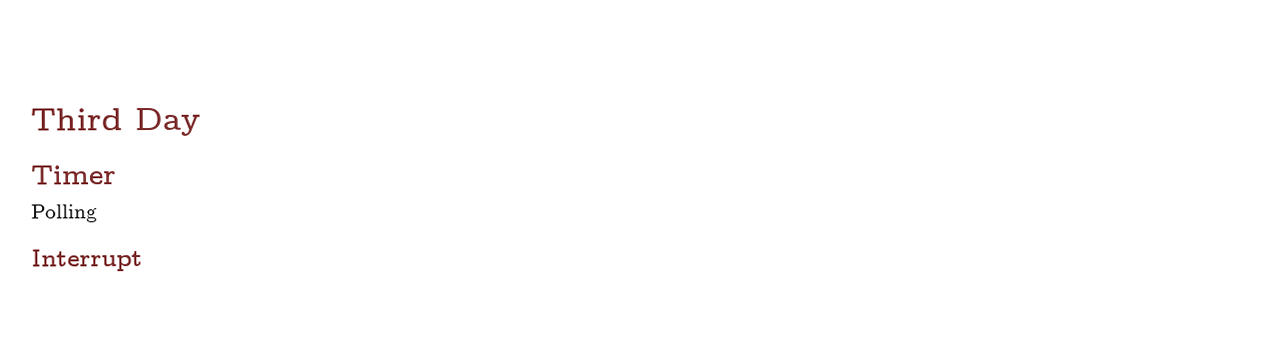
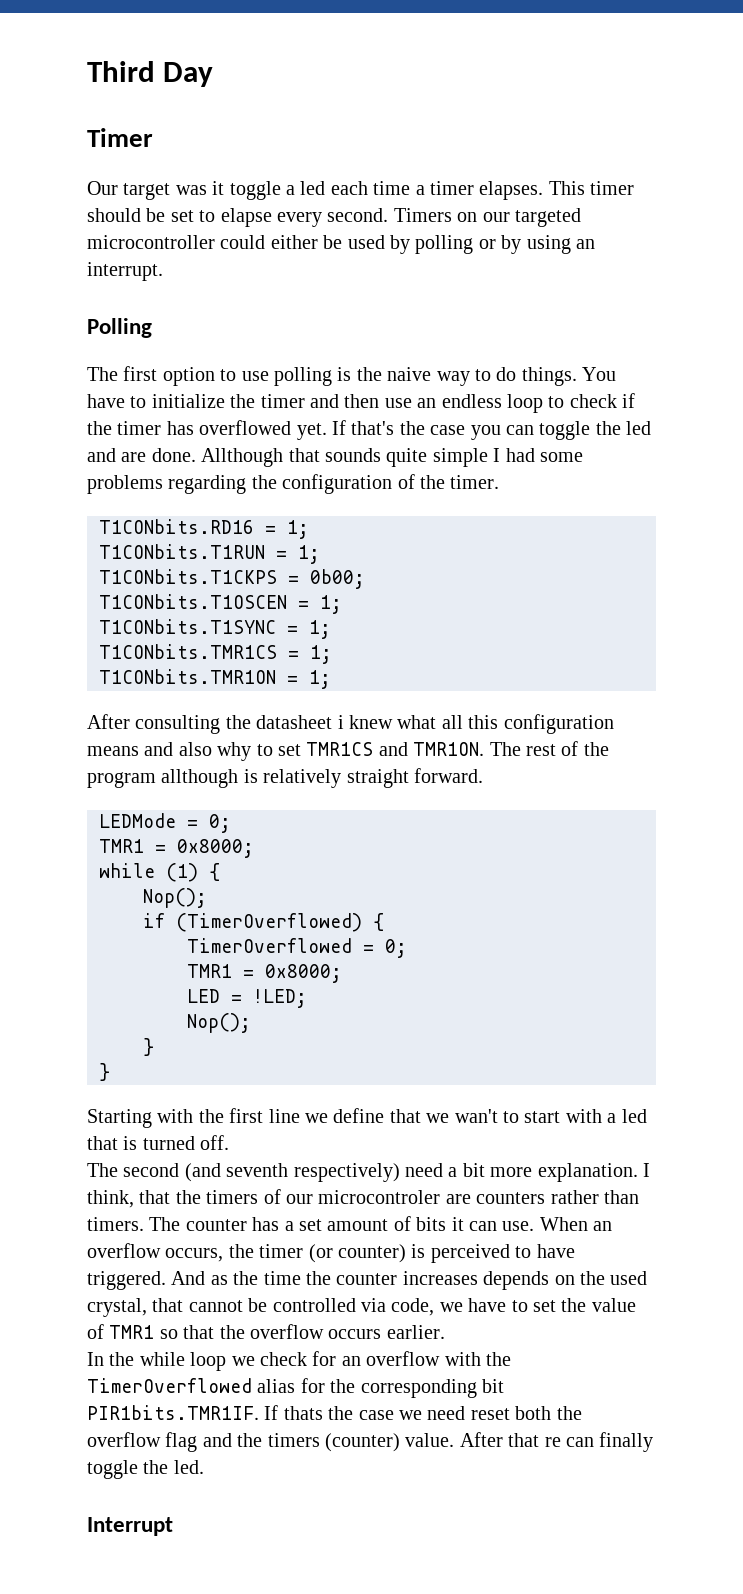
[31,204,98,223] Polling -> [87,181,635,200] [87,208,581,227] [87,235,595,254] [87,262,163,281] [87,318,152,338] [87,366,617,386] [87,393,636,413] [87,420,652,440] [87,448,583,467] [87,474,500,494] [99,519,309,539] [99,544,320,564] [99,569,365,589] [99,594,342,614] [99,619,331,639] [99,644,332,664] [99,669,331,689] [87,714,614,734] [87,741,609,761] [87,768,483,788] [99,813,231,833] [99,839,254,858] [99,863,220,882] [143,888,207,908] [143,913,384,932] [187,938,407,958] [187,964,342,983] [187,989,307,1008] [187,1013,251,1033] [143,1038,154,1056] [99,1063,110,1081] [87,1108,647,1128] [87,1135,230,1150] [87,1163,650,1182] [87,1189,639,1208] [87,1216,613,1231] [87,1243,575,1263] [87,1271,648,1290] [87,1298,636,1317] [87,1324,445,1339] [87,1351,511,1371] [87,1378,504,1398] [87,1405,582,1420] [87,1432,654,1452] [87,1460,204,1479] Our target was it toggle a led each time a timer elapses. This timer should be set to elapse every second. Timers on our targeted microcontroller could either be used by polling or by using an interrupt. // Polling // The first option to use polling is the naive way to do things. You have to initialize the timer and then use an endless loop to check if the timer has overflowed yet. If that's the case you can toggle the led and are done. Allthough that sounds quite simple I had some problems regarding the configuration of the timer. // T1CONbits.RD16 = 1; // T1CONbits.T1RUN = 1; // T1CONbits.T1CKPS = 0b00; // T1CONbits.T1OSCEN = 1; // T1CONbits.T1SYNC = 1; // T1CONbits.TMR1CS = 1; // T1CONbits.TMR1ON = 1; // After consulting the datasheet i knew what all this configuration means and also why to set TMR1CS and TMR1ON. The rest of the program allthough is relatively straight forward. // LEDMode = 0; // TMR1 = 0x8000; // while (1) { // Nop(); // if (TimerOverflowed) { // TimerOverflowed = 0; // TMR1 = 0x8000; // LED = !LED; // Nop(); // } // } // Starting with the first line we define that we wan't to start with a led that is turned off. // The second (and seventh respectively) need a bit more explanation. I think, that the timers of our microcontroler are counters rather than timers. The counter has a set amount of bits it can use. When an overflow occurs, the timer (or counter) is perceived to have triggered. And as the time the counter increases depends on the used crystal, that cannot be controlled via code, we have to set the value of TMR1 so that the overflow occurs earlier. // In the while loop we check for an overflow with the TimerOverflowed alias for the corresponding bit PIR1bits.TMR1IF. If thats the case we need reset both the overflow flag and the timers (counter) value. After that re can finally toggle the led.

